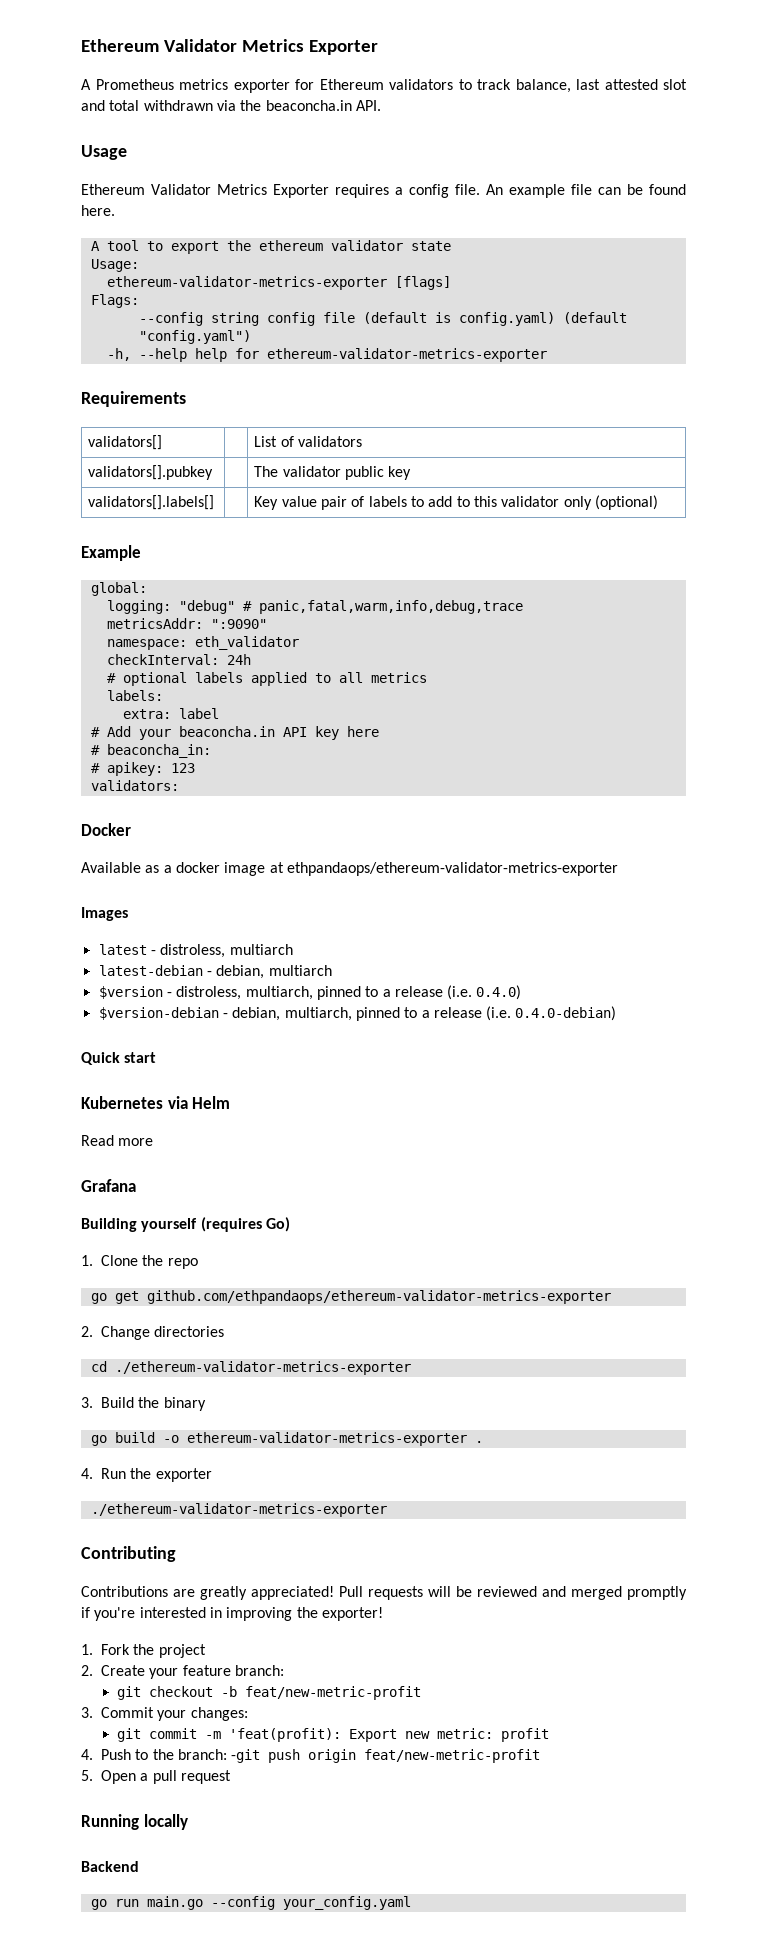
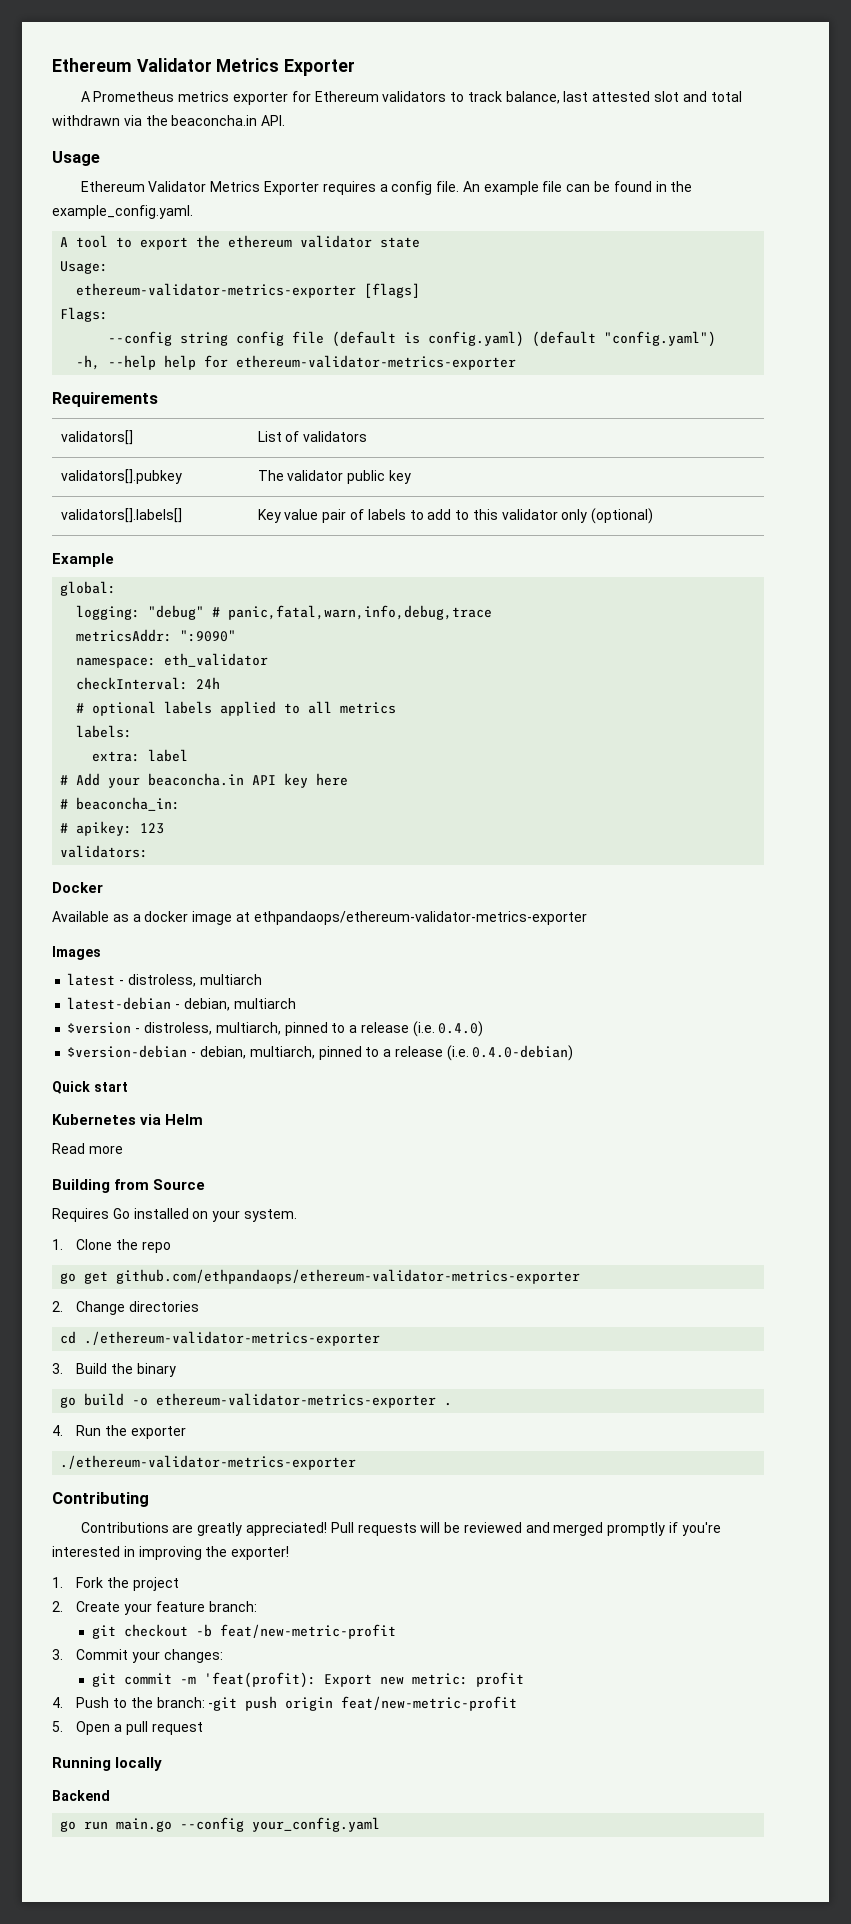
[81,205,115,216] here. -> [655,181,693,192] [52,205,193,219] in the example_config.yaml.
[258,600,523,614] panic,fatal,warm,info,debug,trace -> [228,605,493,620] panic,fatal,warn,info,debug,trace
[81,1179,136,1192] [81,1217,290,1232] Grafana // Building yourself (requires Go) -> [52,1179,206,1193] [52,1208,297,1222] Building from Source // Requires Go installed on your system.

